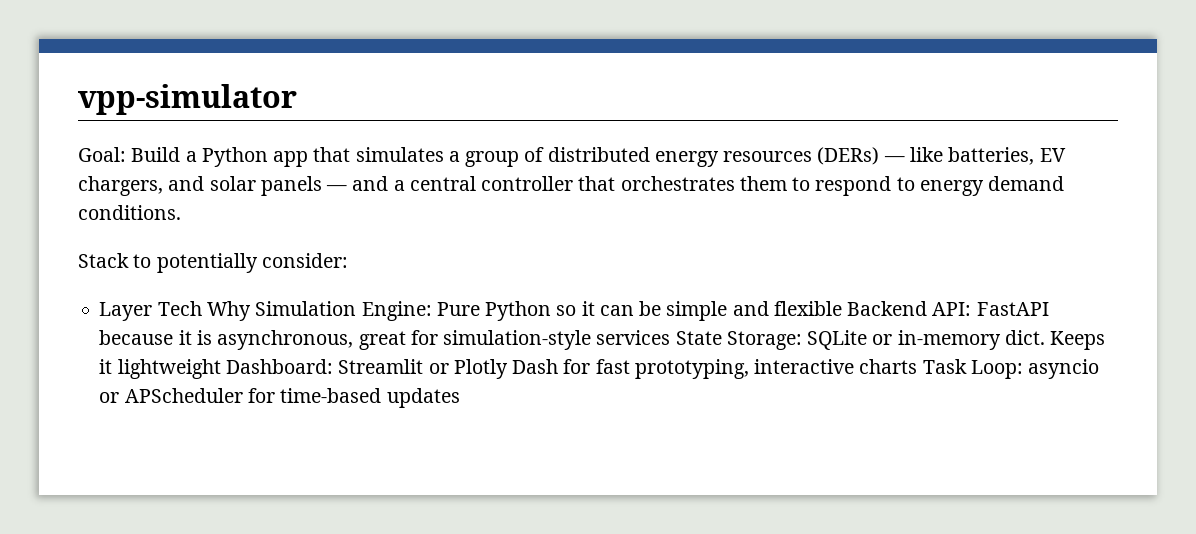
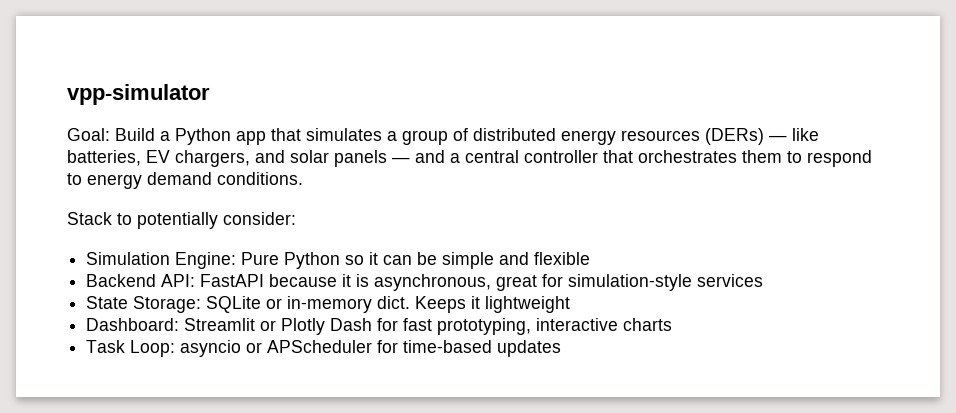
[99,301,251,321] Layer Tech Why -> (296, 218) none
(842, 308) none -> (591, 258) //
(671, 337) none -> (764, 280) //
(221, 369) none -> (571, 304) //
(918, 366) none -> (673, 324) //

